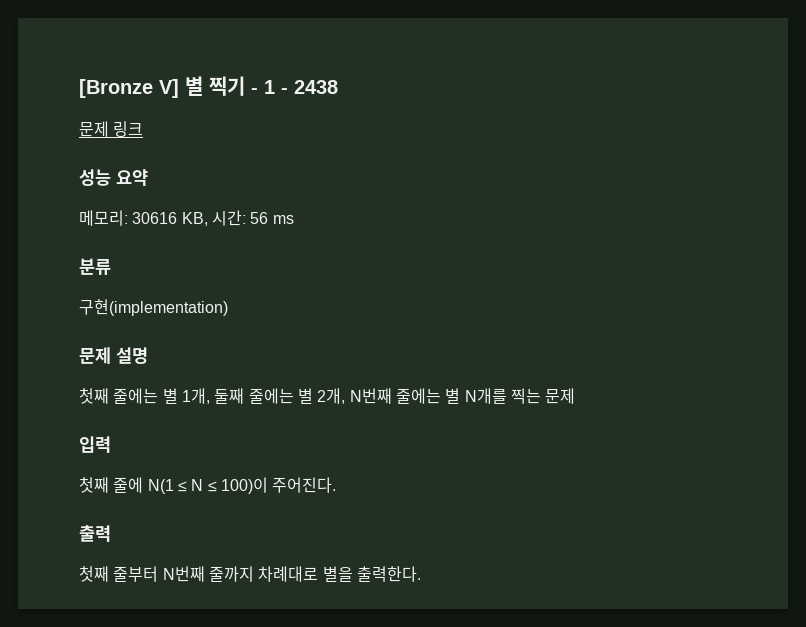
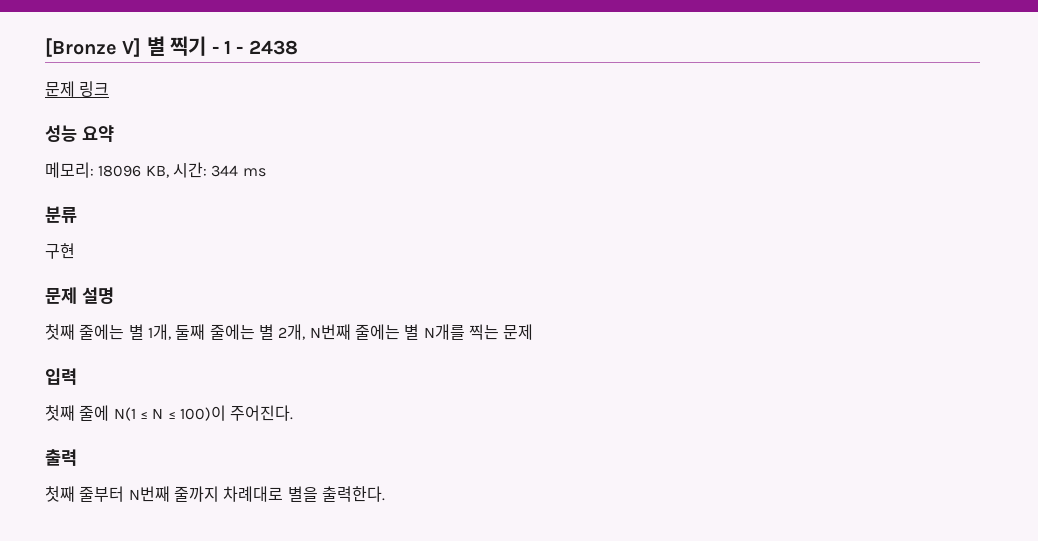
[132,212,178,224] 30616 -> [98,165,142,177] 18096
[250,212,269,224] 56 -> [211,165,239,177] 344
[79,299,228,316] 구현(implementation) -> [45,243,75,259] 구현

